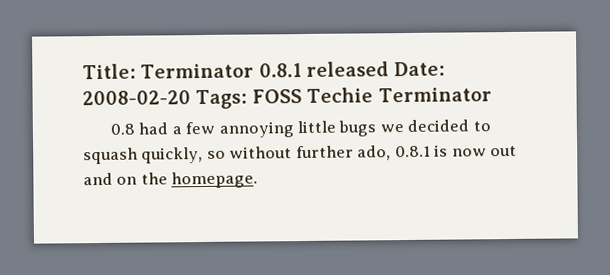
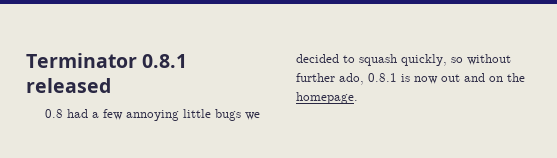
[82,63,136,80] Title: -> (26, 60) none
[393,61,445,77] [82,87,492,110] Date: 2008-02-20 Tags: FOSS Techie Terminator -> (111, 85) none

